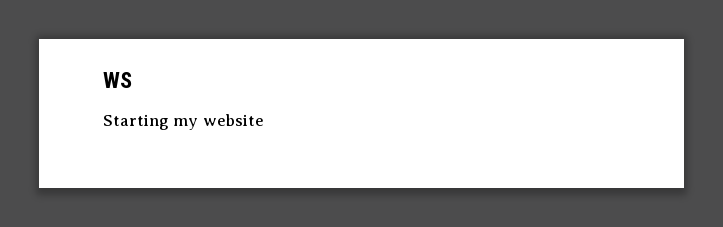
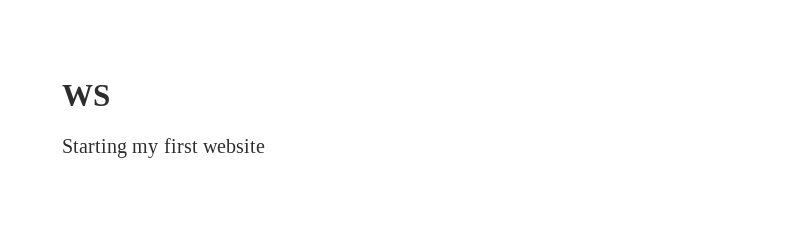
(199, 124) none -> [163,138,198,153] first

